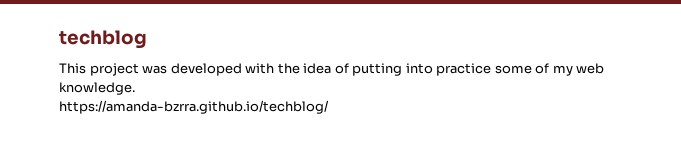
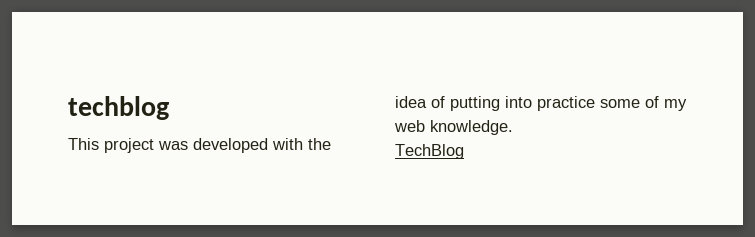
[59,100,329,114] https://amanda-bzrra.github.io/techblog/ -> [395,144,464,159] TechBlog

